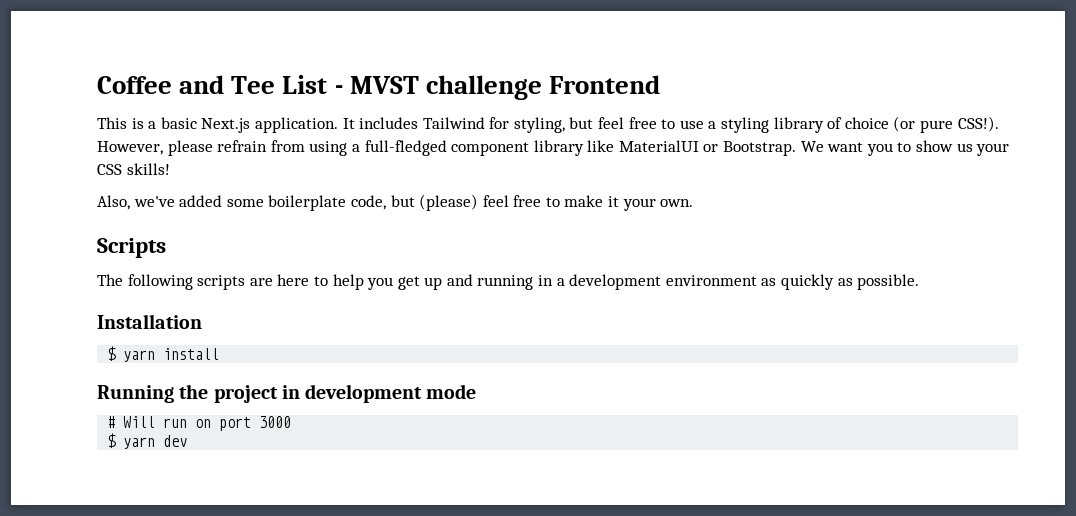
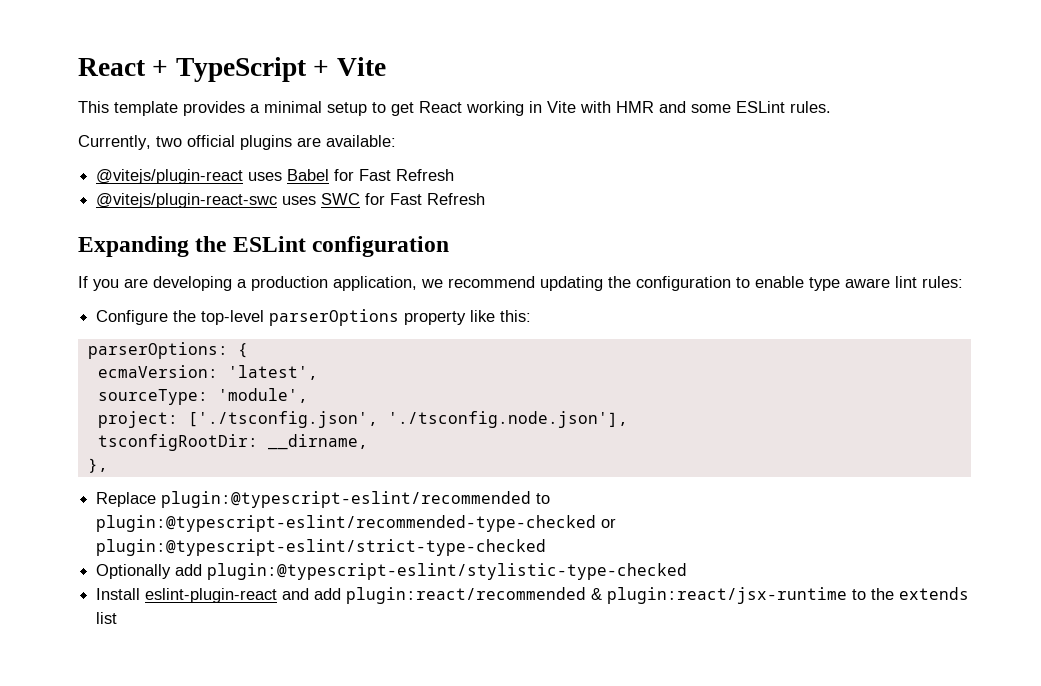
[97,75,661,100] [97,116,999,133] [97,140,1010,156] [97,163,170,175] [97,194,694,211] [97,238,166,258] [97,274,920,290] [97,314,202,329] [107,346,220,362] [97,384,477,403] [107,416,292,431] [107,433,188,449] Coffee and Tee List - MVST challenge Frontend // This is a basic Next.js application. It includes Tailwind for styling, but feel free to use a styling library of choice (or pure CSS!). However, please refrain from using a full-fledged component library like MaterialUI or Bootstrap. We want you to show us your CSS skills! // Also, we've added some boilerplate code, but (please) feel free to make it your own. // Scripts // The following scripts are here to help you get up and running in a development environment as quickly as possible. // Installation // $ yarn install // Running the project in development mode // # Will run on port 3000 // $ yarn dev -> [78,57,386,82] [78,101,831,116] [78,135,396,150] [96,169,455,184] [96,193,486,208] [78,236,450,257] [78,276,963,291] [96,309,532,326] [87,342,248,359] [97,365,318,380] [97,388,308,405] [97,411,628,428] [97,434,368,451] [87,458,108,473] [96,491,551,508] [96,515,617,532] [96,539,547,556] [96,563,688,580] [96,587,970,604] [96,612,118,624] React + TypeScript + Vite // This template provides a minimal setup to get React working in Vite with HMR and some ESLint rules. // Currently, two official plugins are available: // @vitejs/plugin-react uses Babel for Fast Refresh // @vitejs/plugin-react-swc uses SWC for Fast Refresh // Expanding the ESLint configuration // If you are developing a production application, we recommend updating the configuration to enable type aware lint rules: // Configure the top-level parserOptions property like this: // parserOptions: { // ecmaVersion: 'latest', // sourceType: 'module', // project: ['./tsconfig.json', './tsconfig.node.json'], // tsconfigRootDir: __dirname, // }, // Replace plugin:@typescript-eslint/recommended to plugin:@typescript-eslint/recommended-type-checked or plugin:@typescript-eslint/strict-type-checked // Optionally add plugin:@typescript-eslint/stylistic-type-checked // Install eslint-plugin-react and add plugin:react/recommended & plugin:react/jsx-runtime to the extends list

